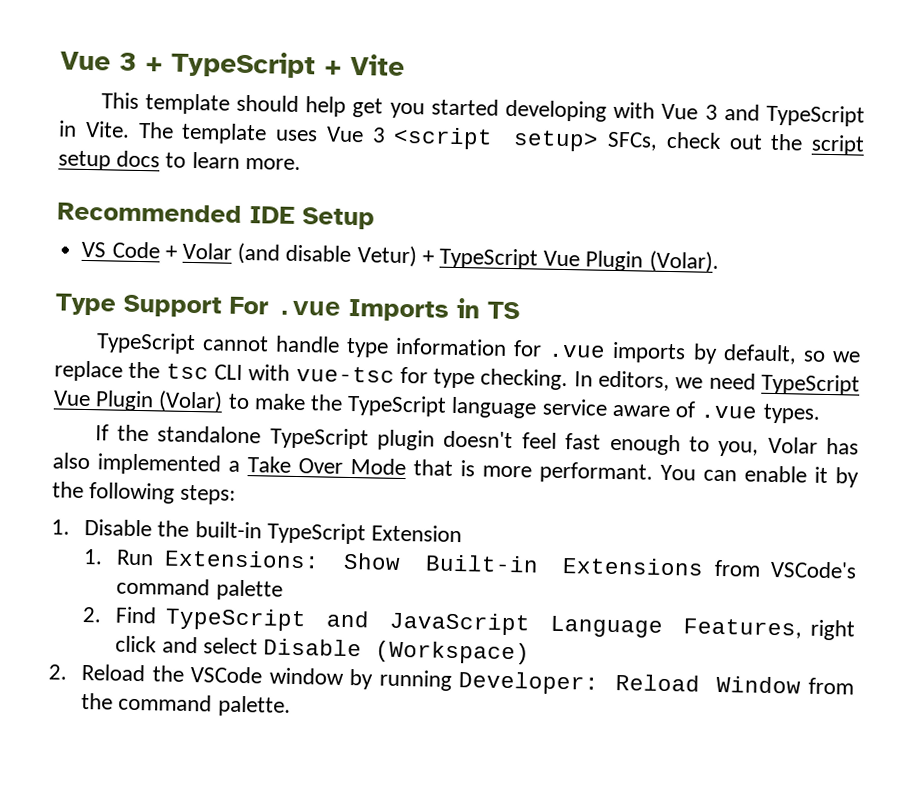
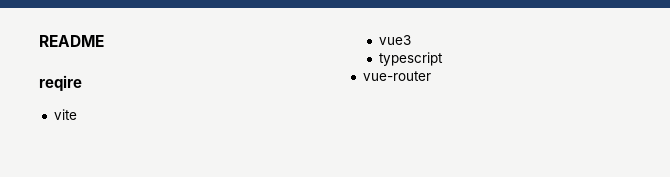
[60,50,405,79] [100,92,865,127] [58,120,866,156] [58,150,301,171] [57,202,375,230] [81,241,719,273] [55,293,520,322] [95,332,861,365] [54,360,860,396] [53,390,821,424] [94,424,859,457] [52,452,859,488] [52,481,237,505] [51,519,463,545] [83,549,858,579] [116,577,283,601] [82,606,856,641] [115,635,530,665] [48,663,854,695] [81,692,291,717] Vue 3 + TypeScript + Vite // This template should help get you started developing with Vue 3 and TypeScript in Vite. The template uses Vue 3 <script setup> SFCs, check out the script setup docs to learn more. // Recommended IDE Setup // VS Code + Volar (and disable Vetur) + TypeScript Vue Plugin (Volar). // Type Support For .vue Imports in TS // TypeScript cannot handle type information for .vue imports by default, so we replace the tsc CLI with vue-tsc for type checking. In editors, we need TypeScript Vue Plugin (Volar) to make the TypeScript language service aware of .vue types. // If the standalone TypeScript plugin doesn't feel fast enough to you, Volar has also implemented a Take Over Mode that is more performant. You can enable it by the following steps: // 1. Disable the built-in TypeScript Extension // 1. Run Extensions: Show Built-in Extensions from VSCode's command palette // 2. Find TypeScript and JavaScript Language Features, right click and select Disable (Workspace) // 2. Reload the VSCode window by running Developer: Reload Window from the command palette. -> [39,35,104,47] [39,75,82,91] [53,109,77,120] [379,35,412,45] [379,52,444,66] [362,71,431,81] README // reqire // vite // vue3 // typescript // vue-router

